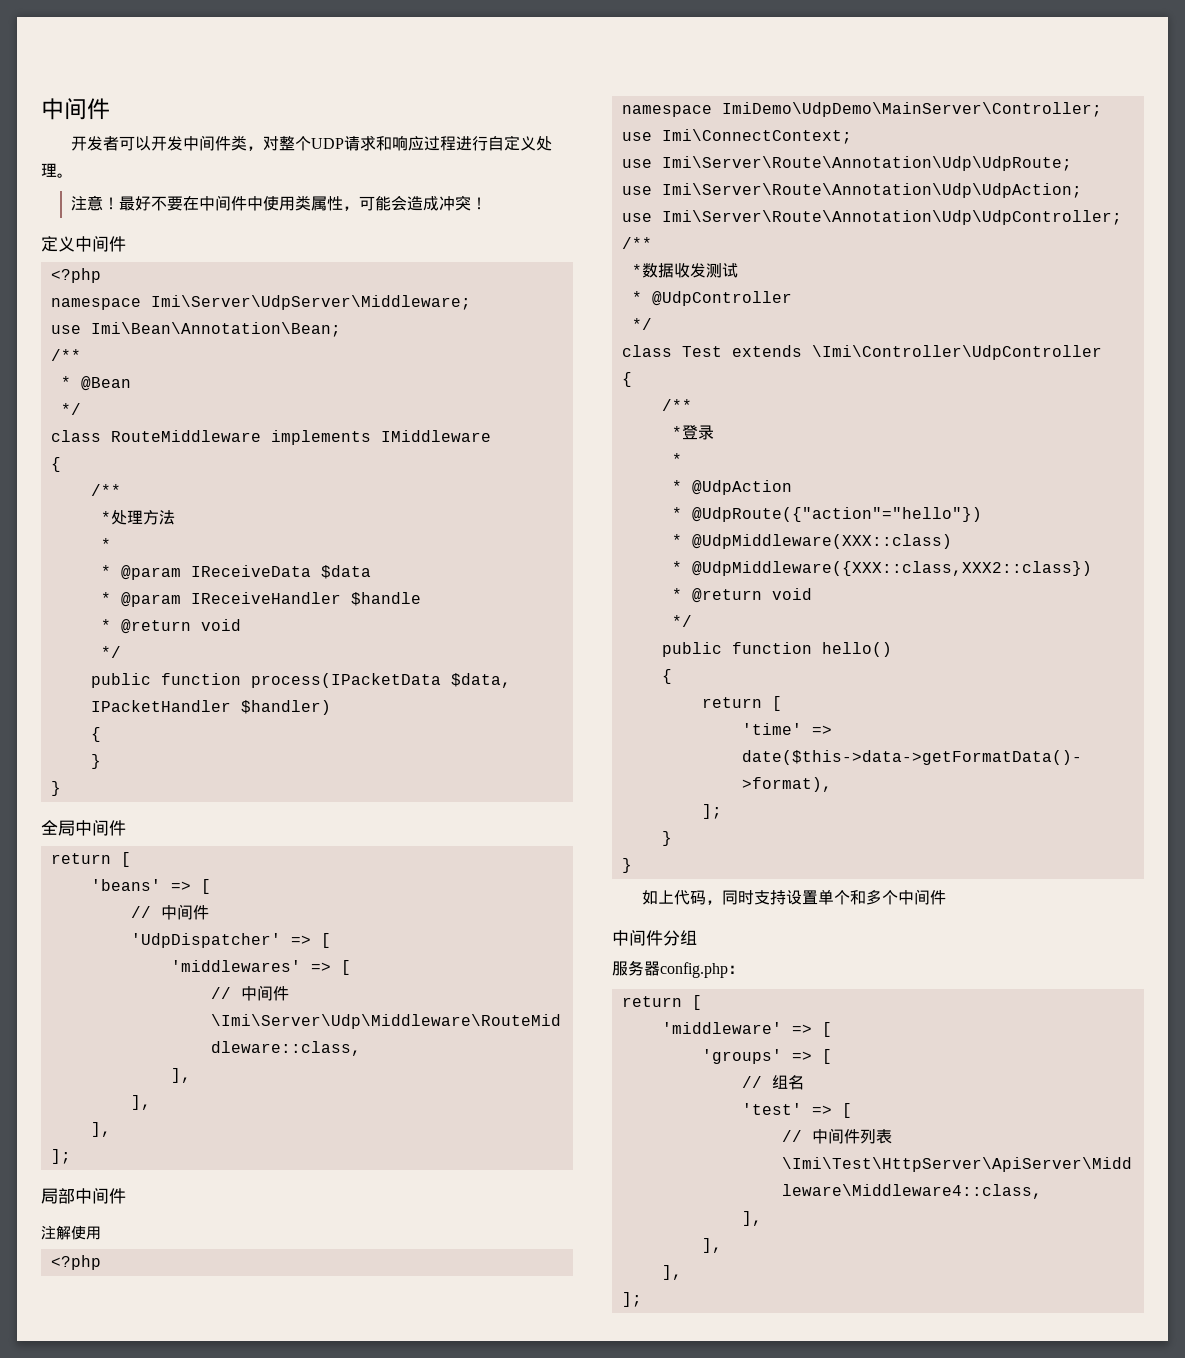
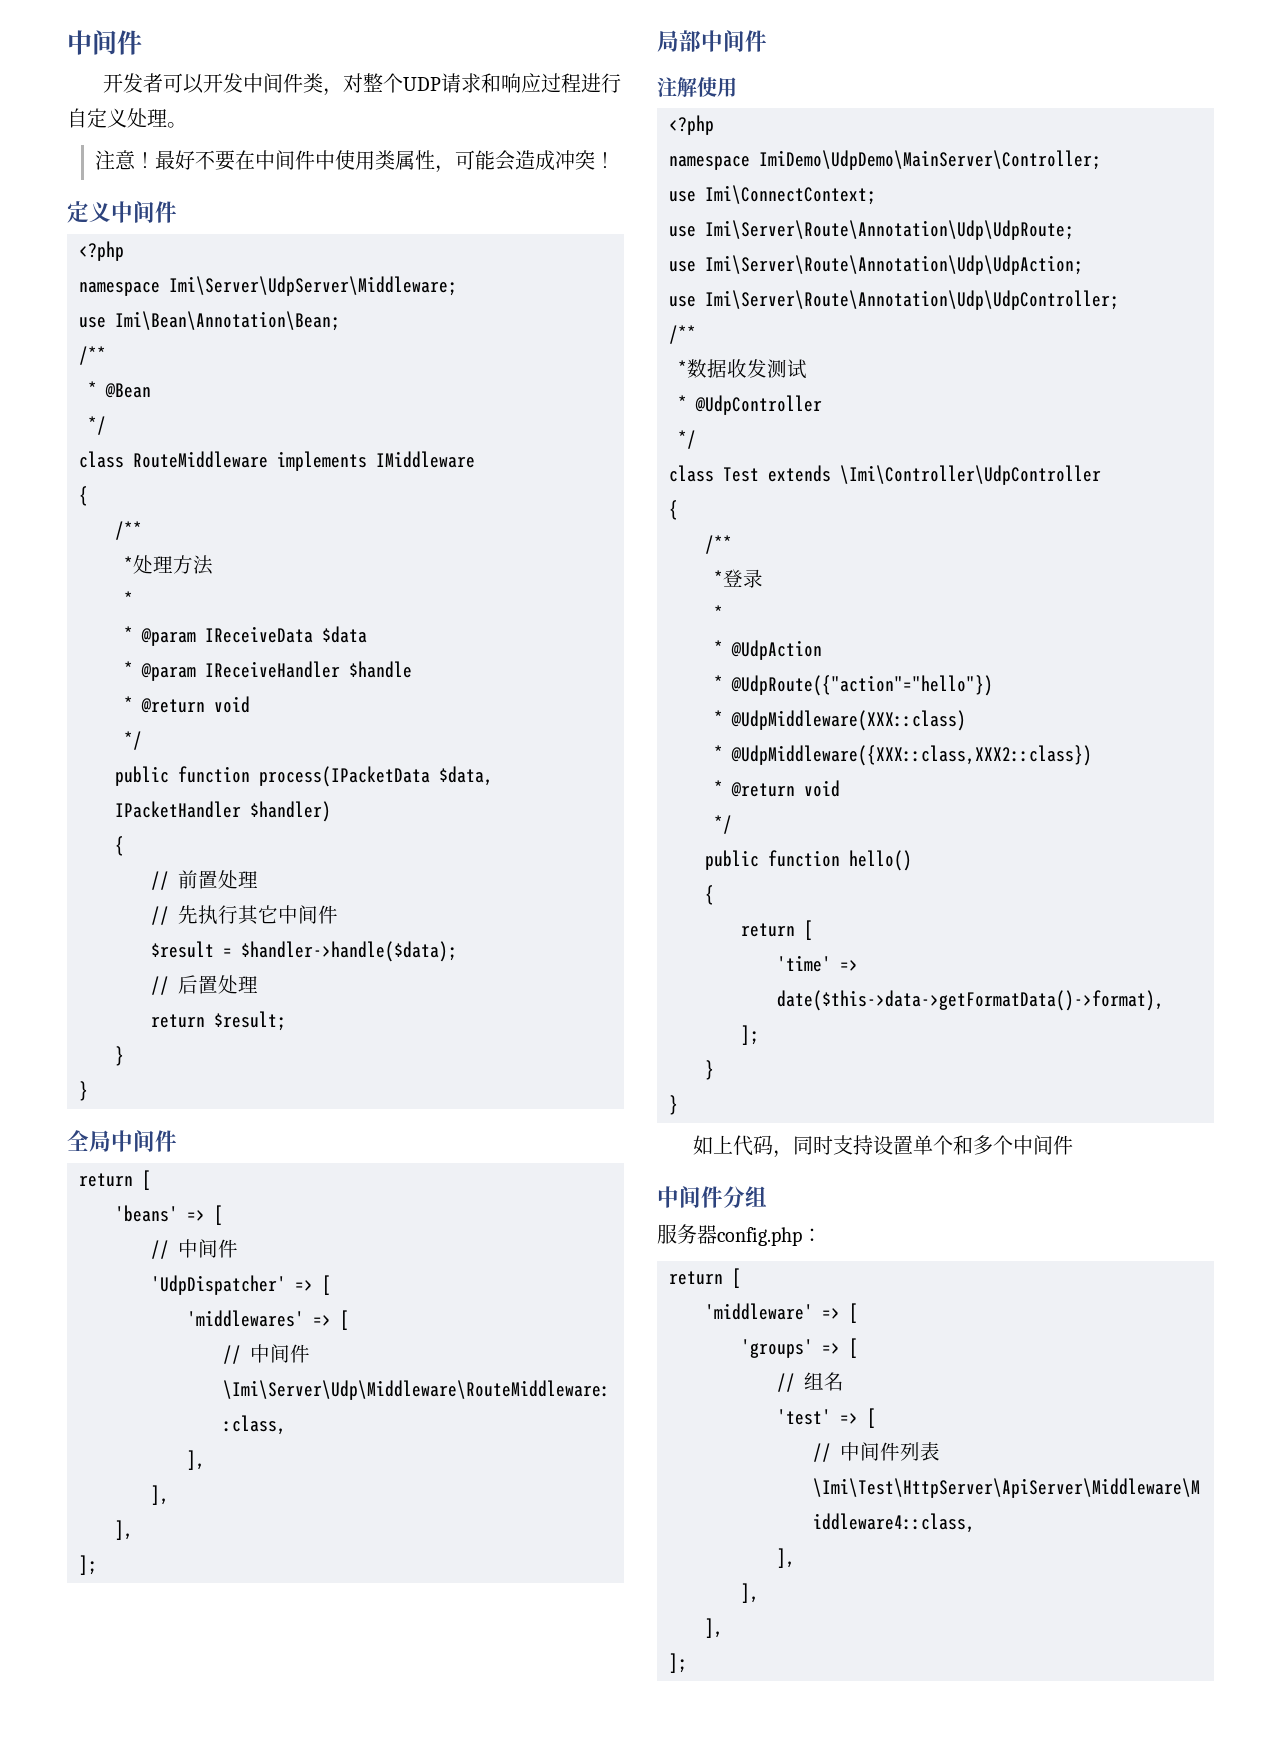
(101, 734) none -> [151,870,258,890] [151,905,338,925] [151,941,457,962] [151,975,258,995] [151,1011,286,1031] // // 前置处理 // // 先执行其它中间件 // $result = $handler->handle($data); // // 后置处理 // return $result;

